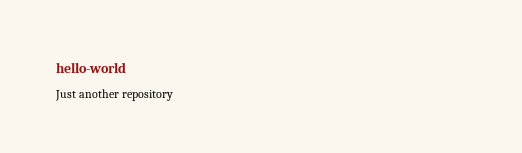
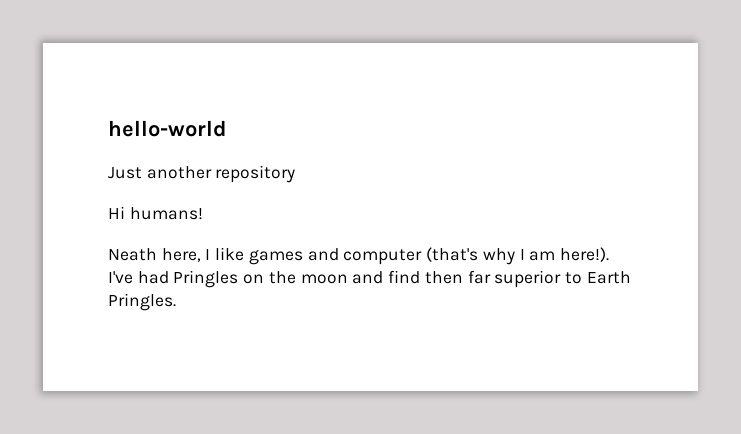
(174, 95) none -> [108,206,203,220] [108,247,609,265] [108,270,631,288] [108,293,176,311] // Hi humans! // Neath here, I like games and computer (that's why I am here!). I've had Pringles on the moon and find then far superior to Earth Pringles.

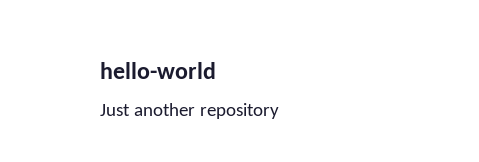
[108,206,203,220] [108,247,609,265] [108,270,631,288] [108,293,176,311] // Hi humans! // Neath here, I like games and computer (that's why I am here!). I've had Pringles on the moon and find then far superior to Earth Pringles. -> (279, 111) none

